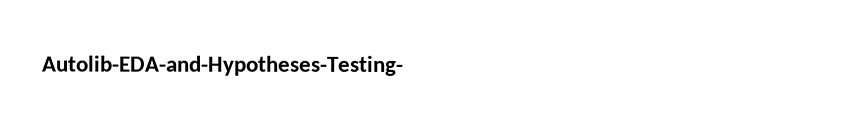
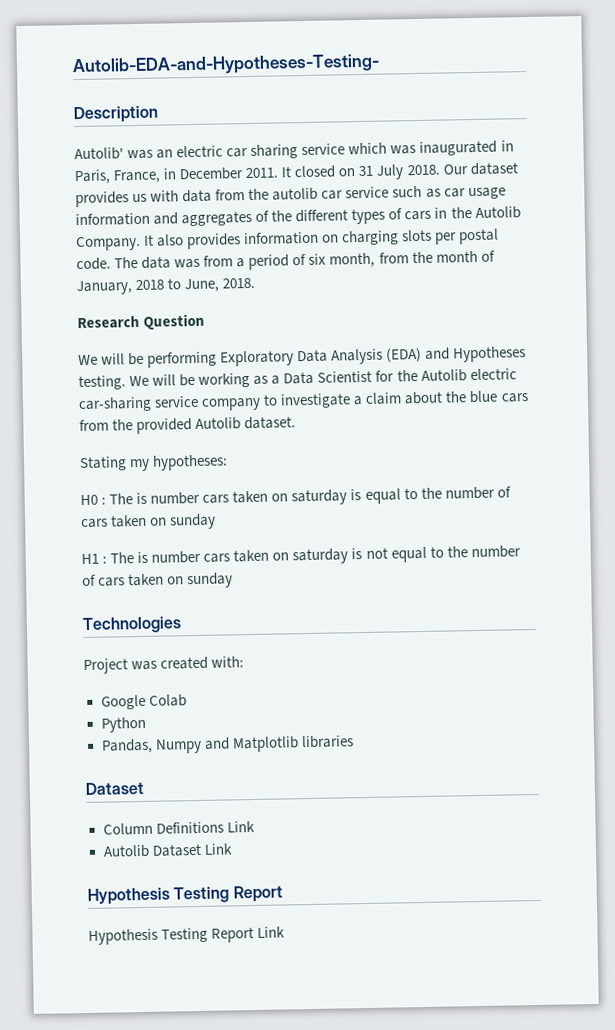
(404, 65) none -> [73,105,158,124] [74,140,514,161] [74,162,518,185] [75,185,506,208] [75,206,521,227] [76,228,500,252] [76,250,495,271] [76,277,256,296] [77,313,206,330] [78,346,527,368] [78,368,517,391] [78,390,529,413] [79,416,297,435] [79,454,229,472] [80,486,511,506] [81,513,217,530] [81,545,521,565] [82,572,234,589] [82,616,182,635] [83,656,245,675] [100,694,187,710] [100,716,146,733] [100,735,354,754] [85,781,144,795] [102,820,255,835] [102,843,233,858] [87,885,283,905] [88,926,286,945] // Description // Autolib' was an electric car sharing service which was inaugurated in Paris, France, in December 2011. It closed on 31 July 2018. Our dataset provides us with data from the autolib car service such as car usage information and aggregates of the different types of cars in the Autolib Company. It also provides information on charging slots per postal code. The data was from a period of six month, from the month of January, 2018 to June, 2018. // Research Question // We will be performing Exploratory Data Analysis (EDA) and Hypotheses testing. We will be working as a Data Scientist for the Autolib electric car-sharing service company to investigate a claim about the blue cars from the provided Autolib dataset. // Stating my hypotheses: // H0 : The is number cars taken on saturday is equal to the number of cars taken on sunday // H1 : The is number cars taken on saturday is not equal to the number of cars taken on sunday // Technologies // Project was created with: // Google Colab // Python // Pandas, Numpy and Matplotlib libraries // Dataset // Column Definitions Link // Autolib Dataset Link // Hypothesis Testing Report // Hypothesis Testing Report Link

